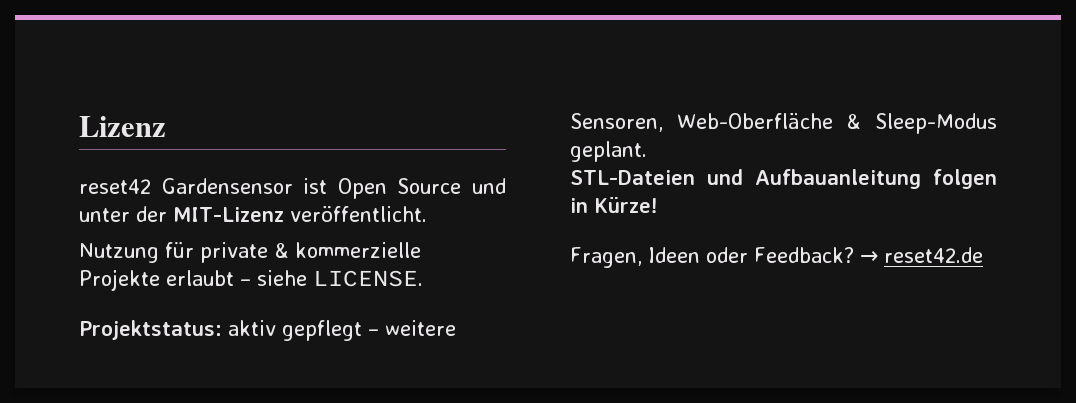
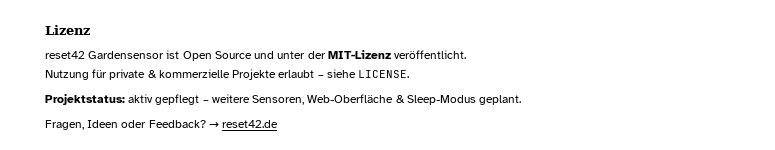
[570,169,997,189] [570,197,658,213] // STL-Dateien und Aufbauanleitung folgen in Kürze! -> (522, 100) none

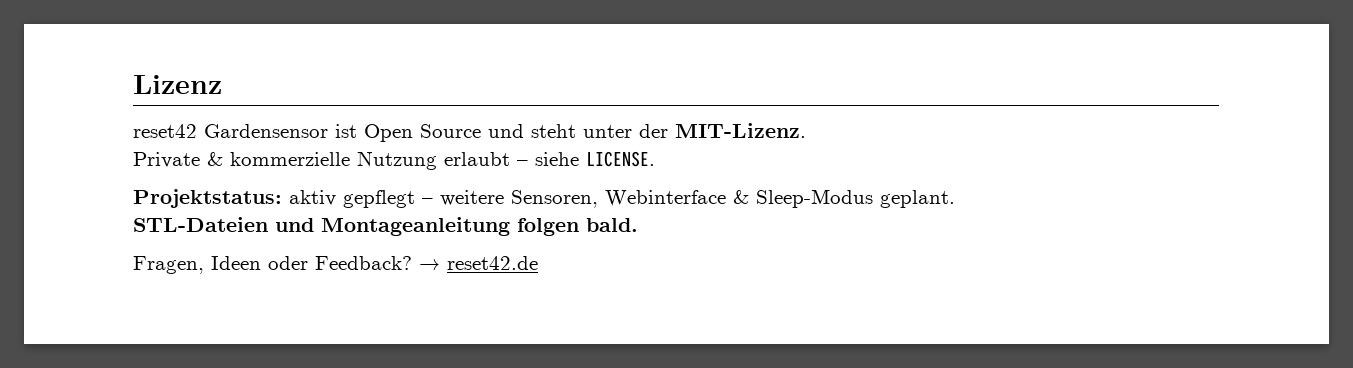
(275, 55) none -> [531,124,576,138] steht
[327,50,467,59] [45,69,146,80] MIT-Lizenz veröffentlicht. // Nutzung für private -> [675,123,806,138] [133,152,200,168] MIT-Lizenz. // Private
[232,69,277,80] Projekte -> [357,151,437,170] Nutzung
[307,94,394,103] Web-Oberfläche -> [605,190,726,206] Webinterface
(522, 100) none -> [133,217,638,236] // STL-Dateien und Montageanleitung folgen bald.

